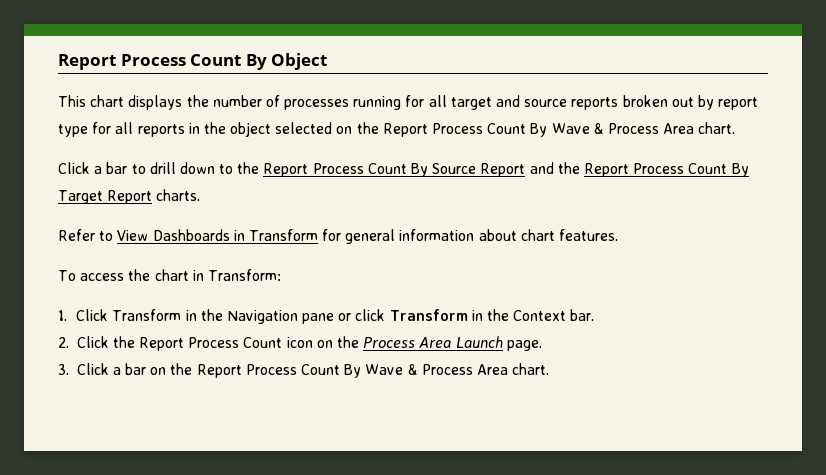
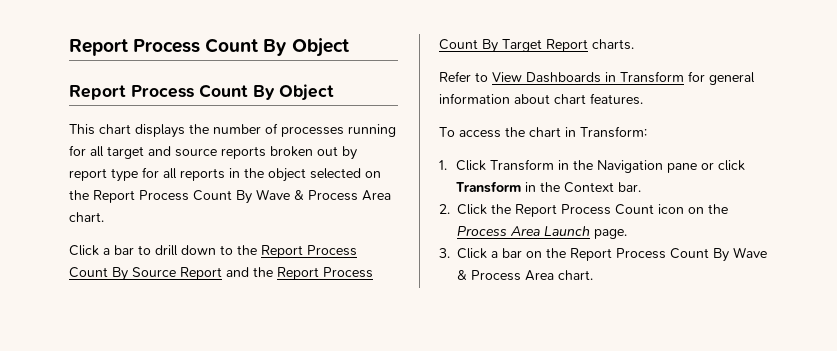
[58,53,328,70] Report Process Count By Object -> [69,38,349,57] [69,84,334,101] Report Process Count By Object // Report Process Count By Object

